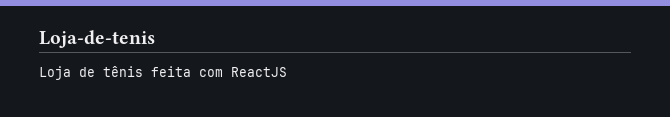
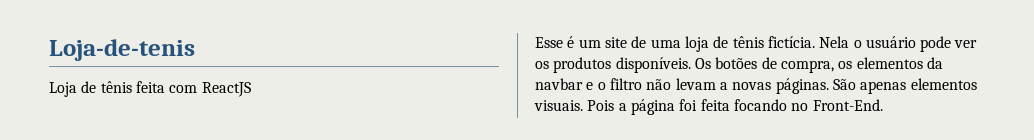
(287, 72) none -> [535,36,978,52] [535,57,943,73] [535,78,977,94] [534,99,883,115] // Esse é um site de uma loja de tênis fictícia. Nela o usuário pode ver os produtos disponíveis. Os botões de compra, os elementos da navbar e o filtro não levam a novas páginas. São apenas elementos visuais. Pois a página foi feita focando no Front-End.

